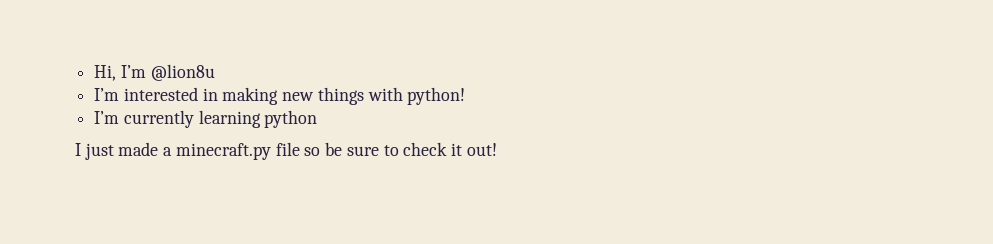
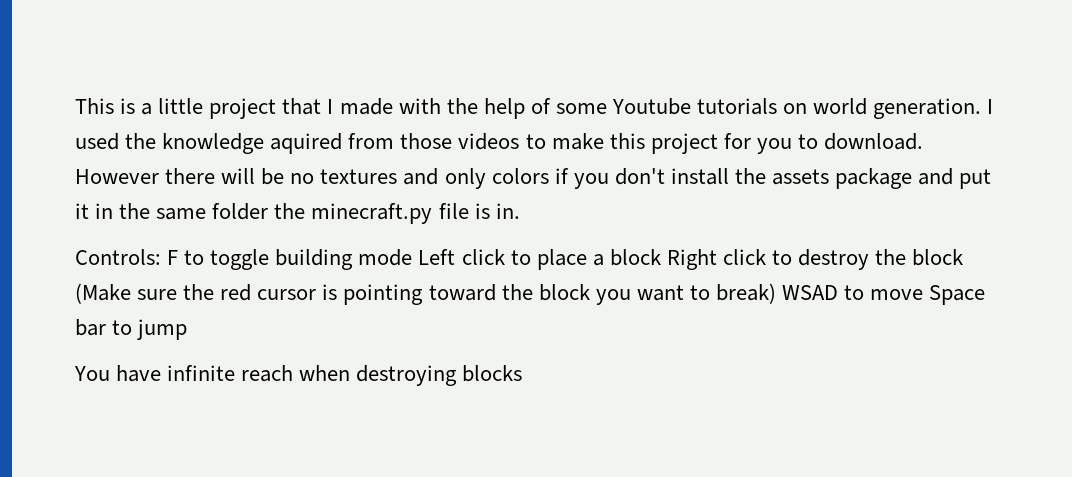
[94,64,215,81] [94,87,466,105] [94,110,318,128] [75,142,497,160] Hi, I’m @lion8u // I’m interested in making new things with python! // I’m currently learning python // I just made a minecraft.py file so be sure to check it out! -> [75,98,994,119] [75,133,924,154] [75,168,992,189] [75,203,520,224] [75,249,964,270] [75,283,986,305] [75,319,188,340] [74,365,523,386] This is a little project that I made with the help of some Youtube tutorials on world generation. I used the knowledge aquired from those videos to make this project for you to download. However there will be no textures and only colors if you don't install the assets package and put it in the same folder the minecraft.py file is in. // Controls: F to toggle building mode Left click to place a block Right click to destroy the block (Make sure the red cursor is pointing toward the block you want to break) WSAD to move Space bar to jump // You have infinite reach when destroying blocks

